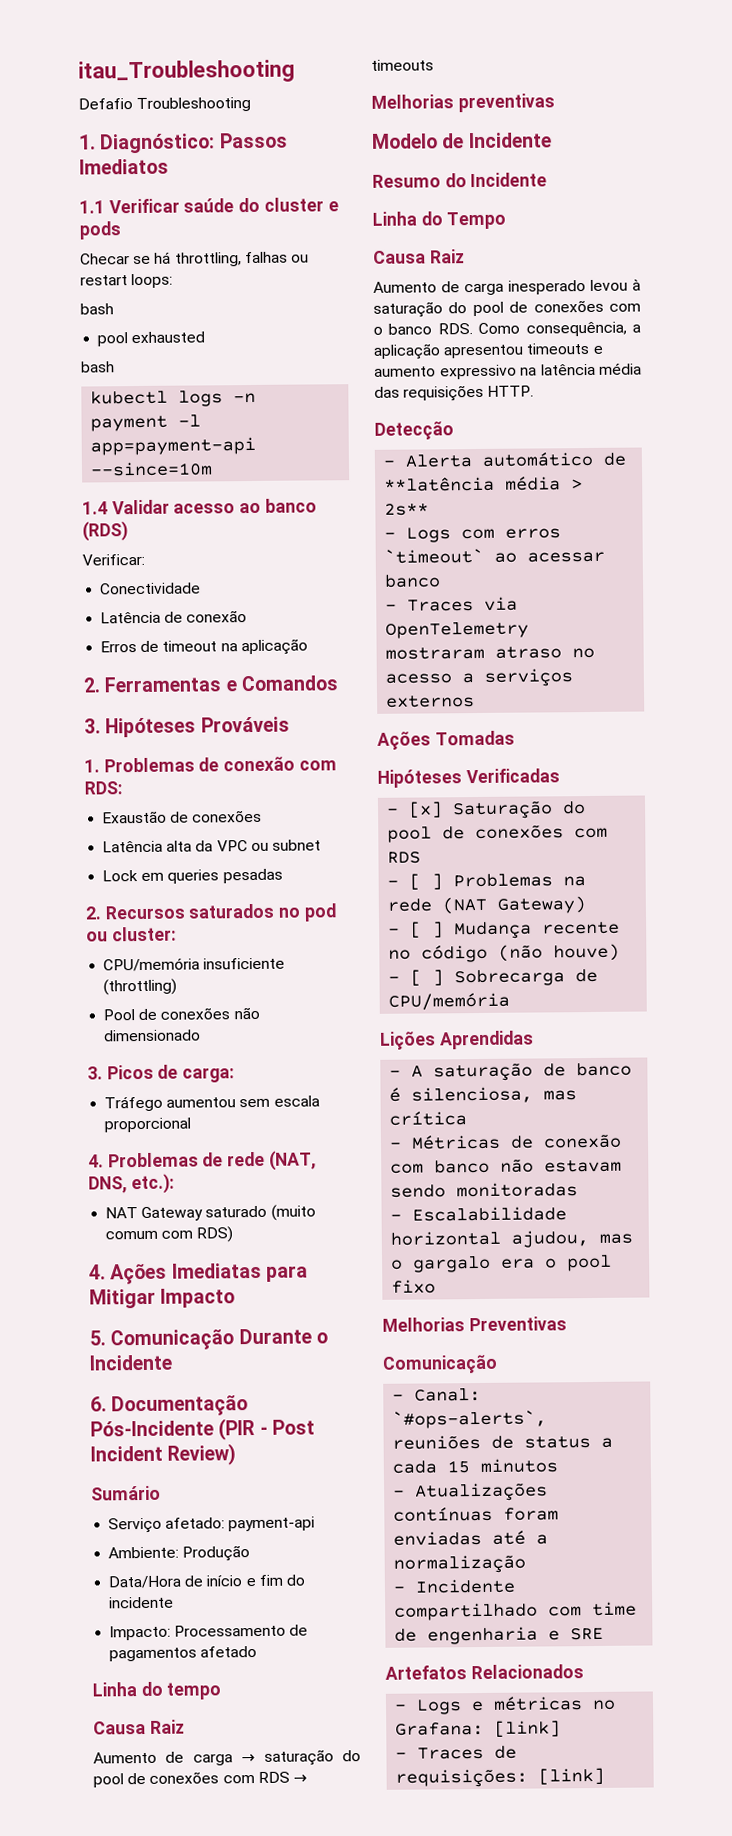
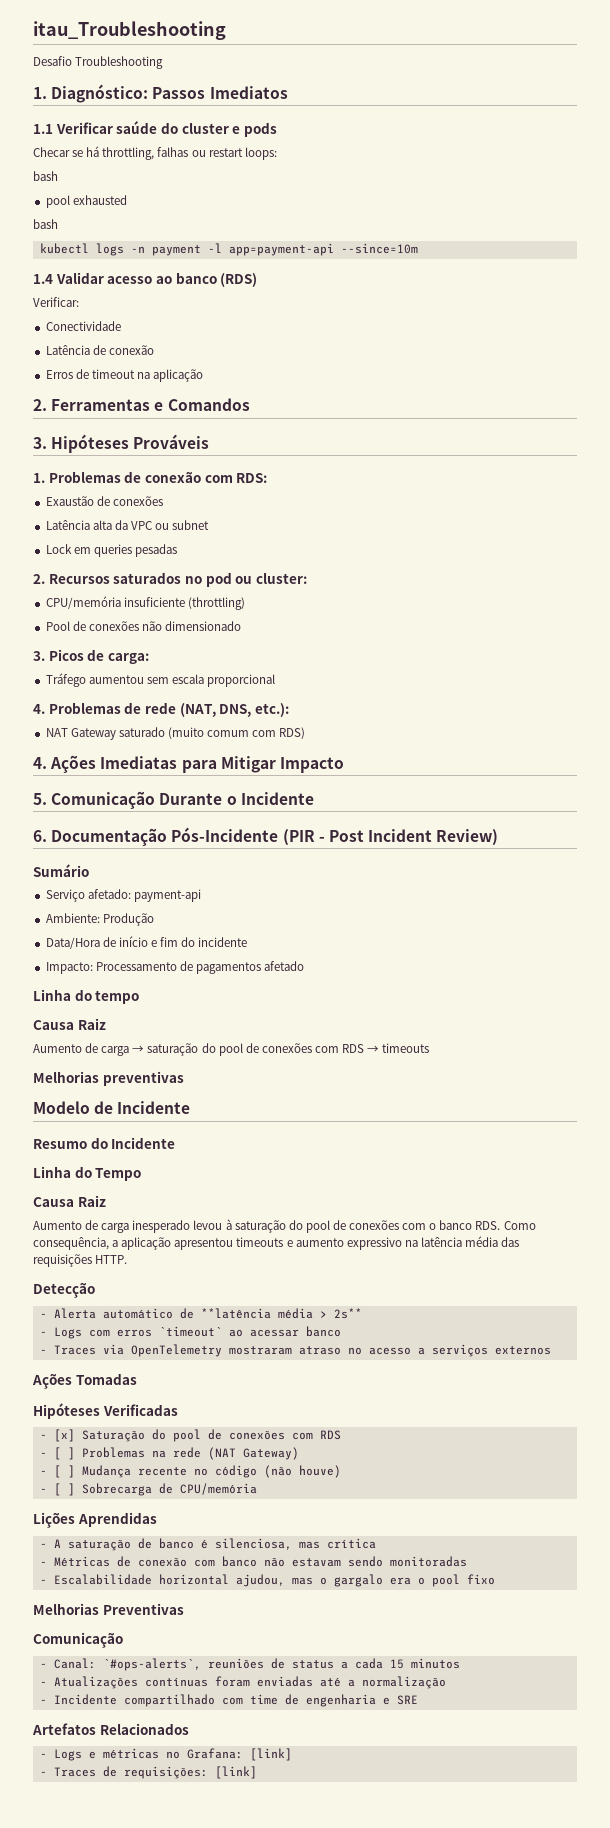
[78,98,133,110] Defafio -> [33,56,72,66] Desafio

